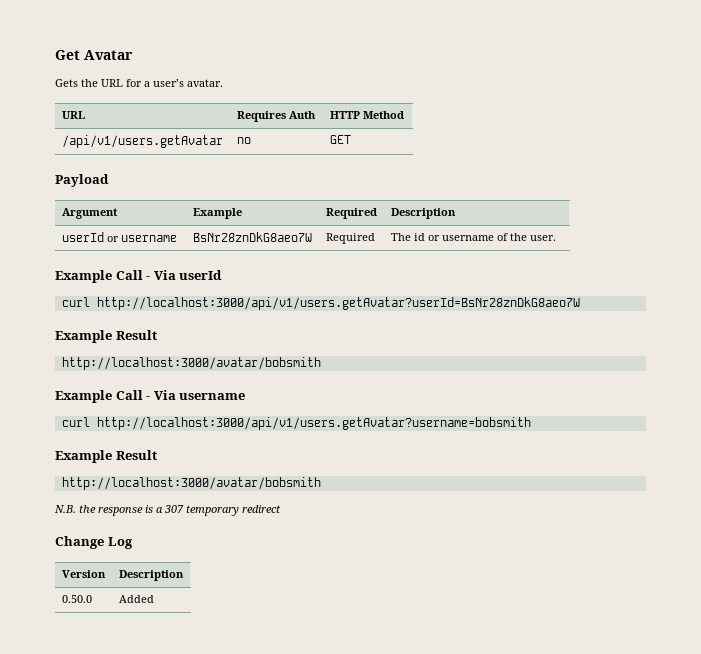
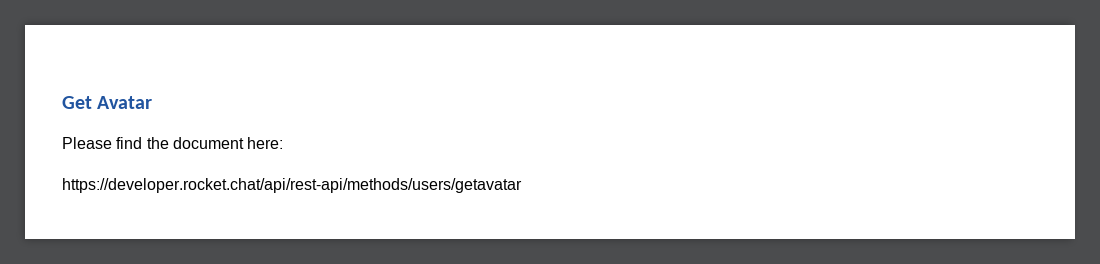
[55,79,223,87] [61,111,85,119] [236,111,316,122] [329,111,404,119] [61,135,223,148] [236,137,251,144] [329,135,351,144] [55,174,109,187] [61,208,118,219] [192,208,242,219] [325,208,377,219] [390,208,456,219] [61,232,177,242] [192,232,312,242] [325,233,375,244] [390,233,556,241] [55,270,223,283] [61,297,580,310] [55,330,157,343] [61,357,321,370] [55,390,246,403] [61,417,531,430] [55,450,157,463] [61,477,321,490] [54,505,281,516] [55,536,133,549] [61,570,106,578] [118,570,184,581] [61,595,92,603] [118,595,154,603] Gets the URL for a user’s avatar. // URL | Requires Auth | HTTP Method // /api/v1/users.getAvatar | no | GET // Payload // Argument | Example | Required | Description // userId or username | BsNr28znDkG8aeo7W | Required | The id or username of the user. // Example Call - Via userId // curl http://localhost:3000/api/v1/users.getAvatar?userId=BsNr28znDkG8aeo7W // Example Result // http://localhost:3000/avatar/bobsmith // Example Call - Via username // curl http://localhost:3000/api/v1/users.getAvatar?username=bobsmith // Example Result // http://localhost:3000/avatar/bobsmith // N.B. the response is a 307 temporary redirect // Change Log // Version | Description // 0.50.0 | Added -> [62,137,284,149] [62,178,522,193] Please find the document here: // https://developer.rocket.chat/api/rest-api/methods/users/getavatar

